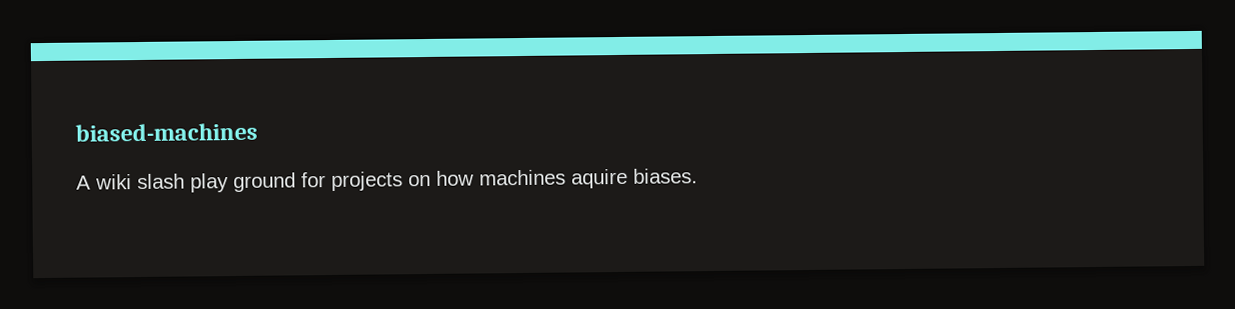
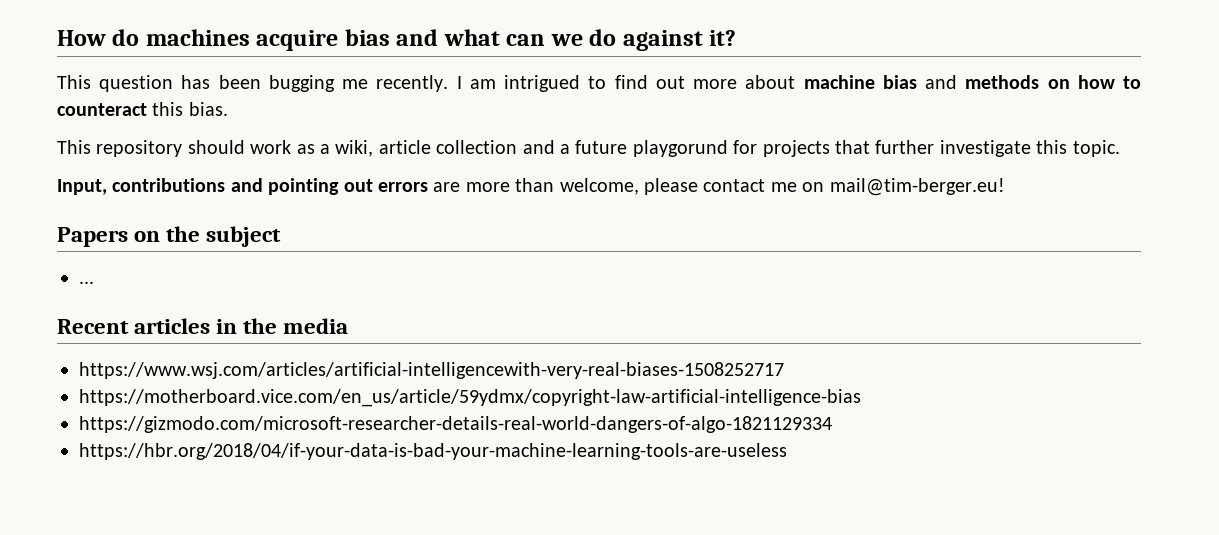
[75,122,258,142] [76,168,698,193] biased-machines // A wiki slash play ground for projects on how machines aquire biases. -> [57,29,737,51] [57,75,1141,92] [57,102,228,116] [57,140,1120,157] [57,178,1005,196] [57,226,282,247] [79,281,94,284] [57,318,349,334] [79,362,784,379] [79,389,861,407] [79,416,832,433] [79,443,787,460] How do machines acquire bias and what can we do against it? // This question has been bugging me recently. I am intrigued to find out more about machine bias and methods on how to counteract this bias. // This repository should work as a wiki, article collection and a future playgorund for projects that further investigate this topic. // Input, contributions and pointing out errors are more than welcome, please contact me on mail@tim-berger.eu! // Papers on the subject // ... // Recent articles in the media // https://www.wsj.com/articles/artificial-intelligencewith-very-real-biases-1508252717 // https://motherboard.vice.com/en_us/article/59ydmx/copyright-law-artificial-intelligence-bias // https://gizmodo.com/microsoft-researcher-details-real-world-dangers-of-algo-1821129334 // https://hbr.org/2018/04/if-your-data-is-bad-your-machine-learning-tools-are-useless

